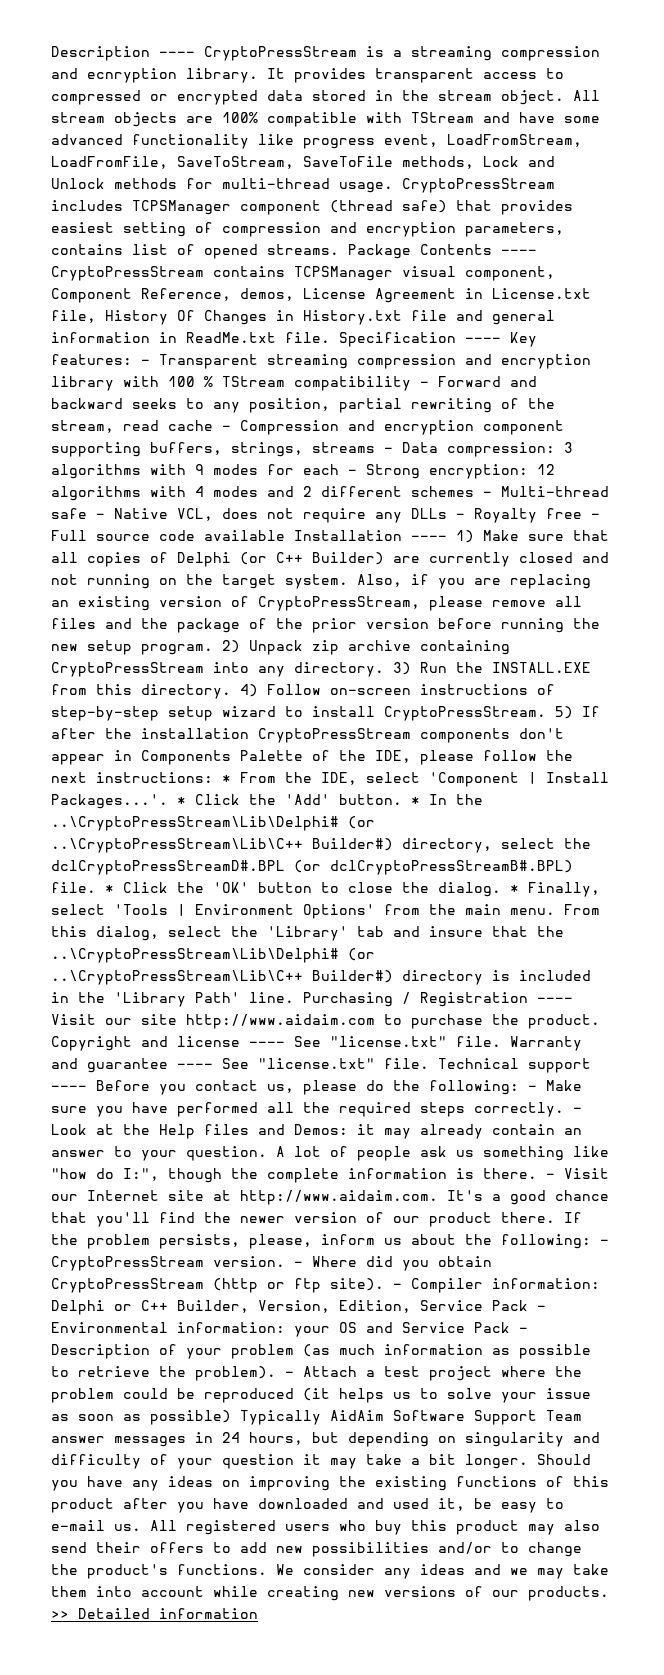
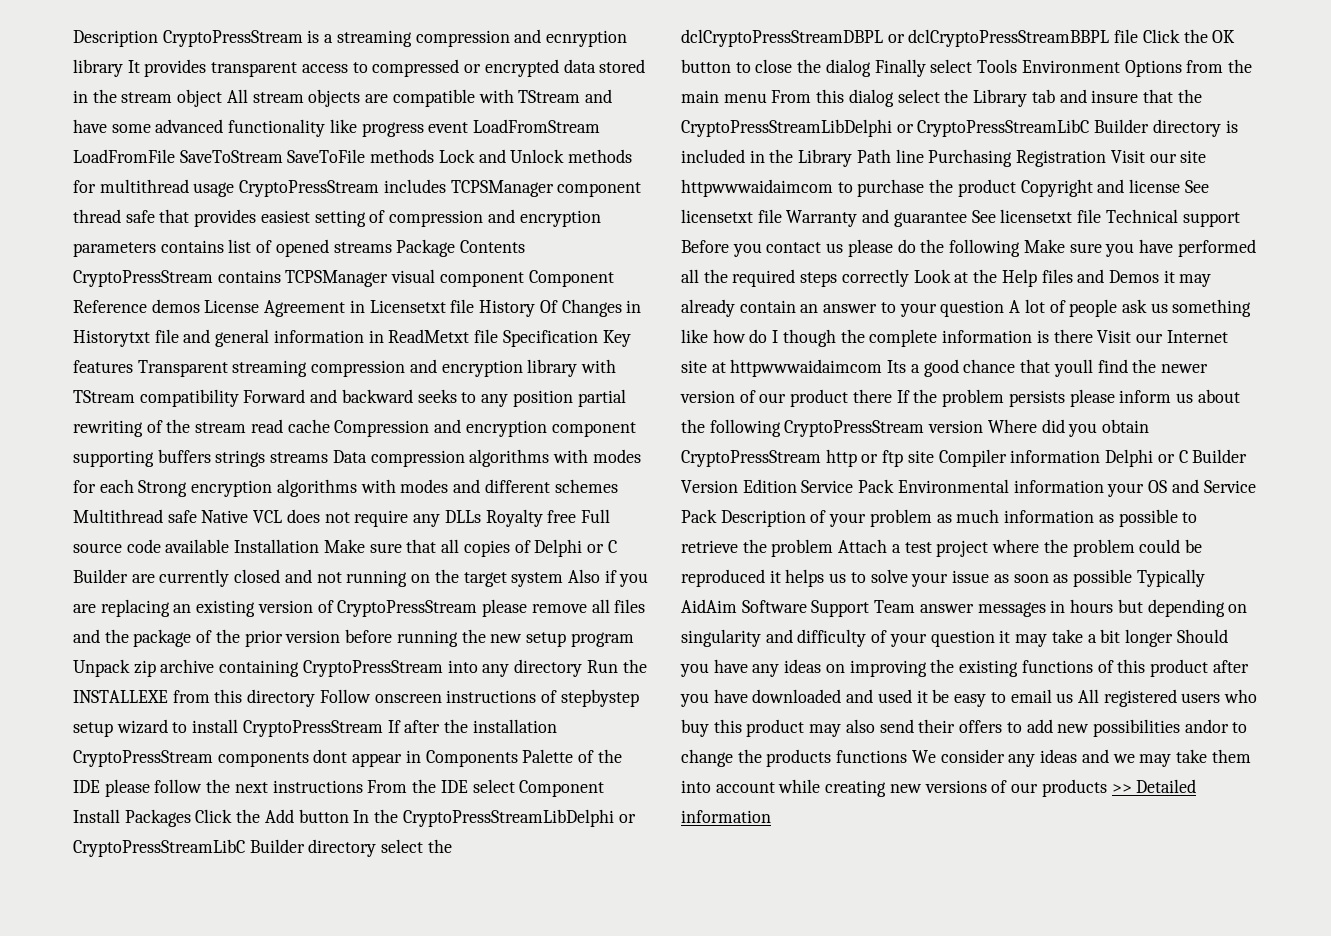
[51,46,195,61] Description ---- -> [73,30,158,47] Description
[186,68,258,83] library. -> [73,59,123,77] library
[501,90,564,105] object. -> [177,89,223,107] object
[222,112,258,123] 100% -> (389, 98) none
[384,134,582,147] [51,156,474,169] event, LoadFromStream, LoadFromFile, SaveToStream, SaveToFile methods, -> [428,119,601,133] [73,149,435,163] event LoadFromStream LoadFromFile SaveToStream SaveToFile methods
[222,178,393,193] multi-thread usage. -> [99,179,235,197] multithread usage
[330,200,447,213] (thread safe) -> [73,209,155,223] thread safe
[465,222,564,237] parameters, -> [73,242,156,257] parameters
[267,244,339,255] streams. -> [333,242,392,253] streams
[501,249,537,255] ---- -> (526, 246) none
[465,266,555,281] [51,288,294,303] component, Component Reference, demos, -> [439,270,614,287] [73,299,200,313] component Component Reference demos
[492,288,591,299] [51,310,96,323] License.txt file, -> [369,299,475,313] Licensetxt file
[303,310,402,325] History.txt -> [73,330,150,347] Historytxt
[186,332,537,347] [51,354,150,365] ReadMe.txt file. Specification ---- Key features: - -> [388,329,631,347] [73,360,133,373] ReadMetxt file Specification Key features
[168,376,213,387] 100 % -> (617, 366) none
[420,381,429,387] - -> (239, 398) none
[249,398,330,413] position, -> [512,390,573,407] position
[51,420,114,433] stream, -> [195,422,247,433] stream
[222,425,231,431] - -> (330, 426) none
[150,442,573,457] [51,464,204,479] buffers, strings, streams - Data compression: 3 algorithms with 9 -> [157,449,589,467] buffers strings streams Data compression algorithms with
[348,464,555,479] [51,486,204,501] - Strong encryption: 12 algorithms with 4 -> [138,479,396,497] Strong encryption algorithms with
[303,486,312,497] 2 -> (481, 486) none
[483,486,609,497] [51,508,213,521] - Multi-thread safe - Native VCL, -> [73,509,283,523] Multithread safe Native VCL
[456,513,465,519] - -> (481, 516) none
[591,513,600,519] - -> (577, 516) none
[411,530,474,543] ---- 1) -> (320, 546) none
[240,552,384,565] (or C++ Builder) -> [586,540,617,553] [73,569,128,583] or C Builder
[285,574,402,589] system. Also, -> [511,569,600,587] system Also
[258,596,420,611] CryptoPressStream, -> [337,600,478,617] CryptoPressStream
[141,640,240,655] program. 2) -> [570,632,634,647] program
[294,662,411,677] directory. 3) -> [514,659,583,677] directory
[492,662,591,673] INSTALL.EXE -> [73,690,168,703] INSTALLEXE
[141,684,411,699] directory. 4) Follow on-screen -> [247,689,442,707] directory Follow onscreen
[51,706,159,721] step-by-step -> [560,689,639,707] stepbystep
[384,706,573,721] CryptoPressStream. 5) -> [242,720,383,737] CryptoPressStream
[519,728,564,739] don't -> [313,749,348,763] dont
[375,750,411,763] IDE, -> [73,780,100,793] IDE
[96,772,609,787] [51,794,483,809] [51,816,375,831] [51,838,591,853] [51,860,573,875] [51,882,249,893] instructions: * From the IDE, select 'Component | Install Packages...'. * Click the 'Add' button. * In the ..\CryptoPressStream\Lib\Delphi# (or ..\CryptoPressStream\Lib\C++ Builder#) directory, select the dclCryptoPressStreamD#.BPL (or dclCryptoPressStreamB#.BPL) file. * Click the 'OK' -> [272,779,605,797] [73,809,636,827] [73,839,452,857] [681,29,1236,47] instructions From the IDE select Component Install Packages Click the Add button In the CryptoPressStreamLibDelphi or CryptoPressStreamLibC Builder directory select the dclCryptoPressStreamDBPL or dclCryptoPressStreamBBPL file Click the OK
[438,882,600,897] [51,904,375,919] dialog. * Finally, select 'Tools | Environment Options' -> [825,59,1182,77] dialog Finally select Tools Environment Options
[510,908,555,915] menu. -> [723,93,767,103] menu
[96,926,348,941] dialog, select the 'Library' -> [848,89,1028,107] dialog select the Library
[51,948,375,963] [51,970,393,985] ..\CryptoPressStream\Lib\Delphi# (or ..\CryptoPressStream\Lib\C++ Builder#) -> [681,119,1150,137] CryptoPressStreamLibDelphi or CryptoPressStreamLibC Builder
[114,992,573,1007] 'Library Path' line. Purchasing / Registration ---- -> [798,149,1107,167] Library Path line Purchasing Registration
[186,1014,375,1029] http://www.aidaim.com -> [681,179,833,197] httpwwwaidaimcom
[528,1014,600,1029] product. -> [957,179,1016,197] product
[249,1036,582,1051] [51,1058,429,1073] ---- See "license.txt" file. Warranty and guarantee ---- See "license.txt" file. -> [1184,180,1209,193] [681,209,1102,227] See licensetxt file Warranty and guarantee See licensetxt file
[51,1085,87,1091] ---- -> (1240, 219) none
[267,1084,294,1093] us, -> [826,243,844,253] us
[429,1080,537,1095] following: - -> [949,239,1021,257] following
[474,1102,582,1117] correctly. - -> [841,269,909,287] correctly
[294,1124,348,1135] Demos: -> [1108,270,1159,283] Demos
[186,1146,267,1161] question. -> [940,300,1005,317] question
[51,1168,159,1181] "how do I:", -> [712,329,779,343] how do I
[483,1168,555,1179] there. - -> [1053,329,1093,343] there
[240,1190,483,1205] http://www.aidaim.com. It's -> [730,359,907,377] httpwwwaidaimcom Its
[96,1212,150,1227] you'll -> [1053,359,1093,377] youll
[501,1212,555,1223] there. -> [852,389,892,403] there
[159,1234,312,1249] persists, please, -> [1008,389,1115,407] persists please
[501,1234,609,1249] [51,1256,303,1271] following: - CryptoPressStream version. - -> [709,419,984,437] following CryptoPressStream version
[213,1278,258,1293] (http -> [825,449,857,467] http
[330,1278,600,1293] [51,1300,546,1315] [51,1322,285,1333] site). - Compiler information: Delphi or C++ Builder, Version, Edition, Service Pack - Environmental information: -> [907,449,1248,467] [681,479,1104,493] site Compiler information Delphi or C Builder Version Edition Service Pack Environmental information
[519,1327,528,1333] - -> (717, 516) none
[303,1344,330,1357] (as -> [936,514,952,523] as
[195,1366,294,1381] problem). - -> [771,539,834,557] problem
[303,1388,330,1401] (it -> [769,570,781,583] it
[150,1410,231,1425] possible) -> [1072,569,1132,587] possible
[222,1432,303,1445] 24 hours, -> [1070,599,1114,613] hours
[465,1454,528,1469] longer. -> [1124,629,1173,647] longer
[438,1498,465,1511] it, -> [916,690,928,703] it
[51,1520,141,1531] e-mail us. -> [1010,689,1074,703] email us
[438,1542,492,1554] and/or -> [1184,719,1229,733] andor
[87,1564,267,1579] product's functions. -> [766,749,908,767] products functions
[528,1586,609,1601] products. -> [1041,779,1107,797] products

